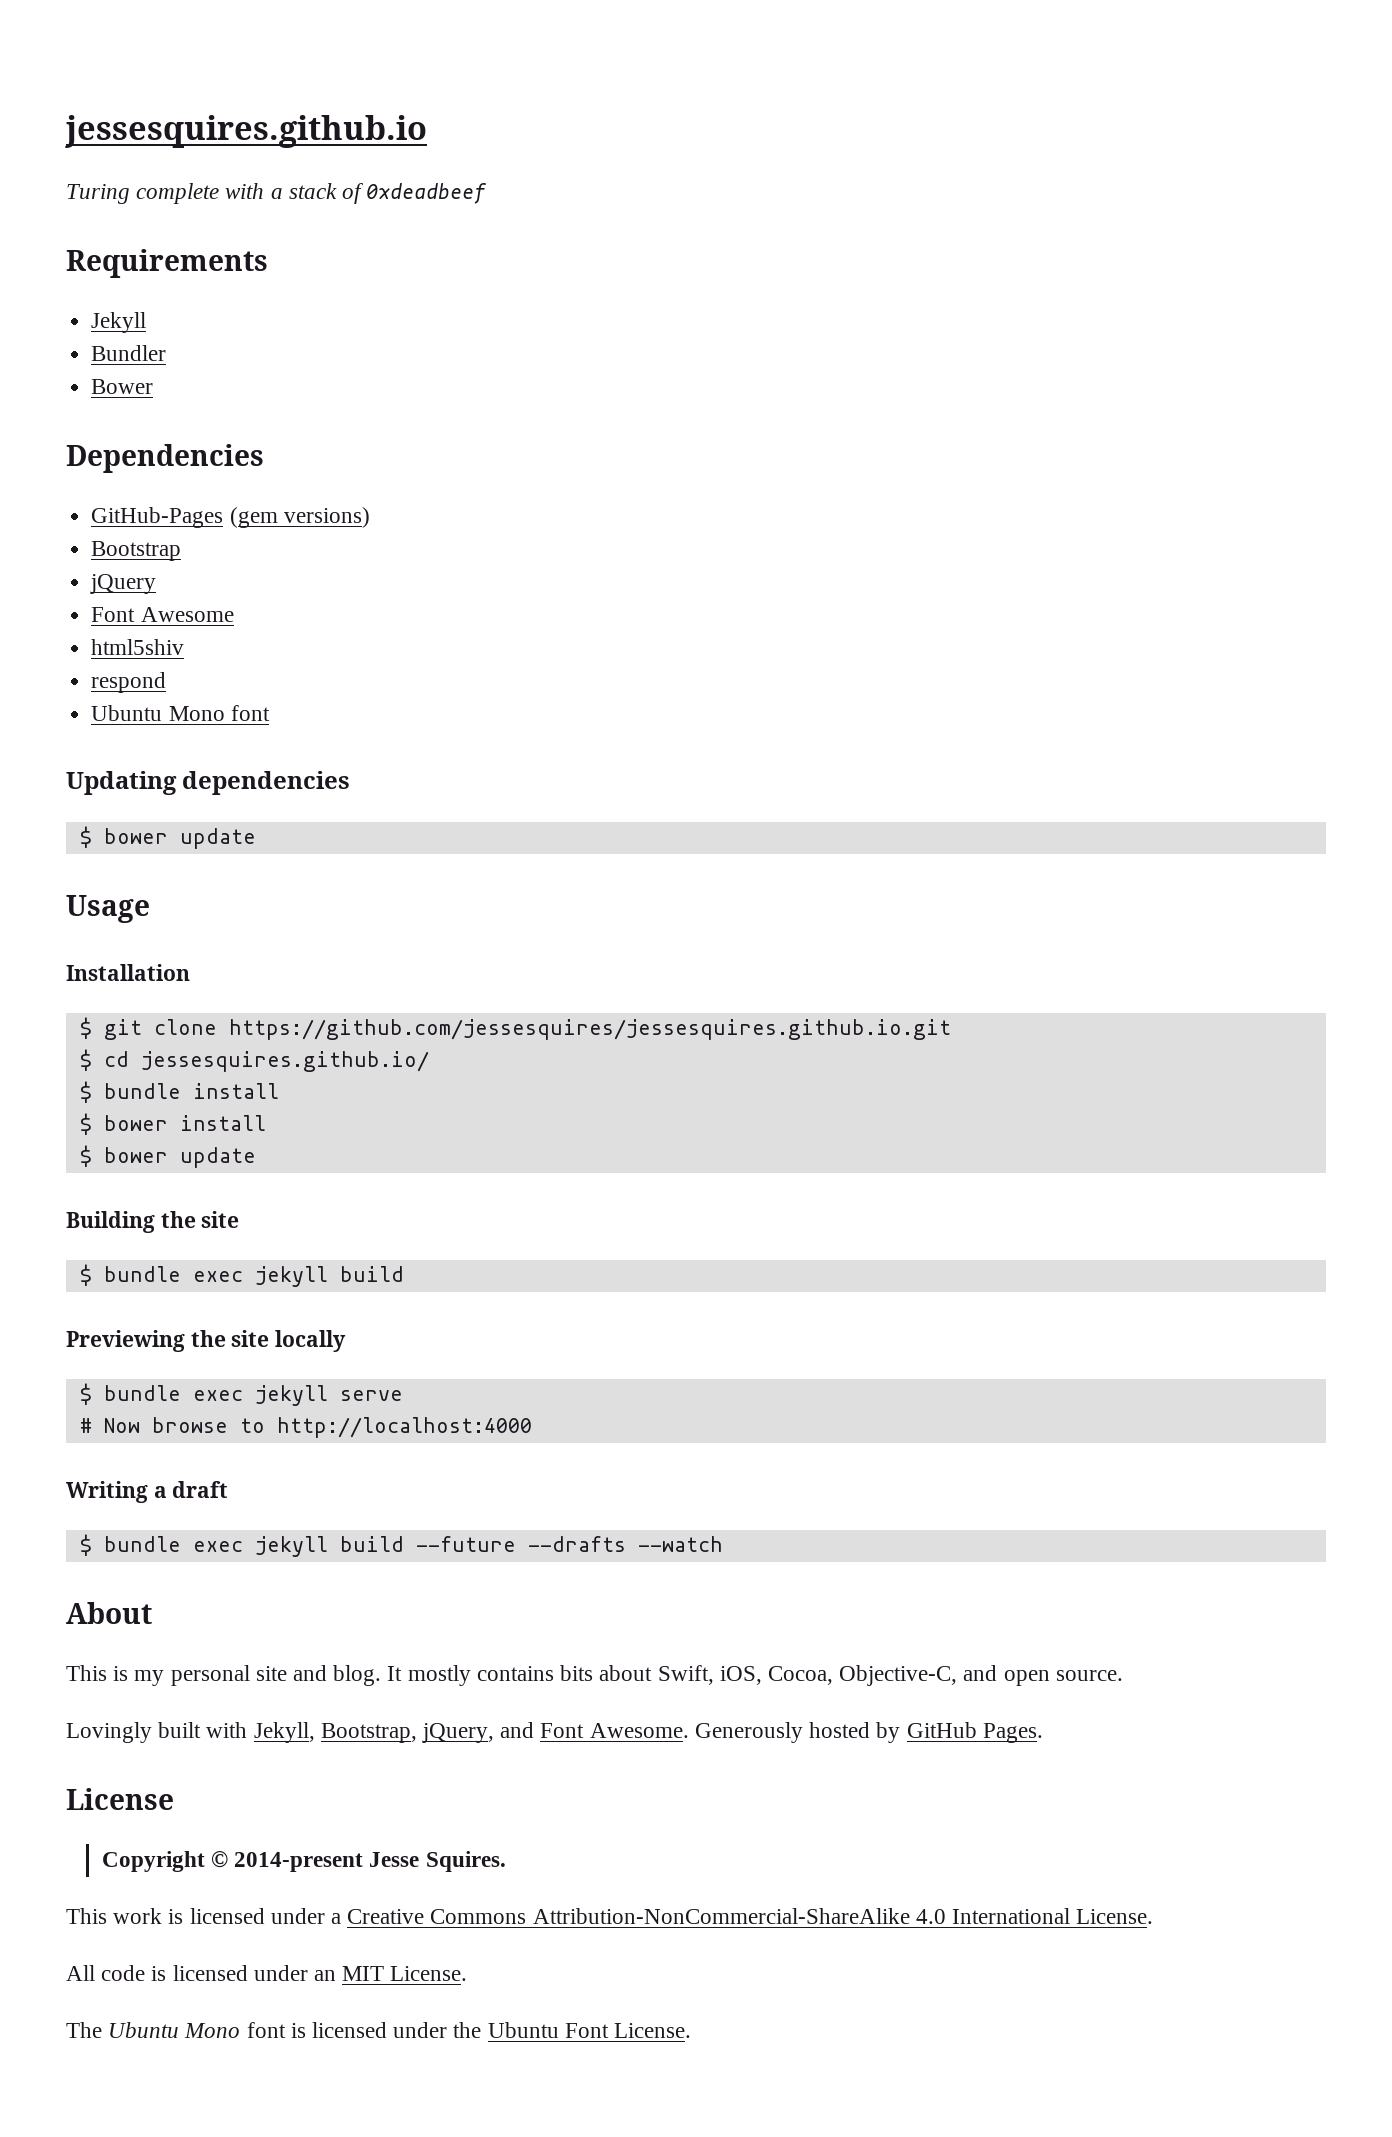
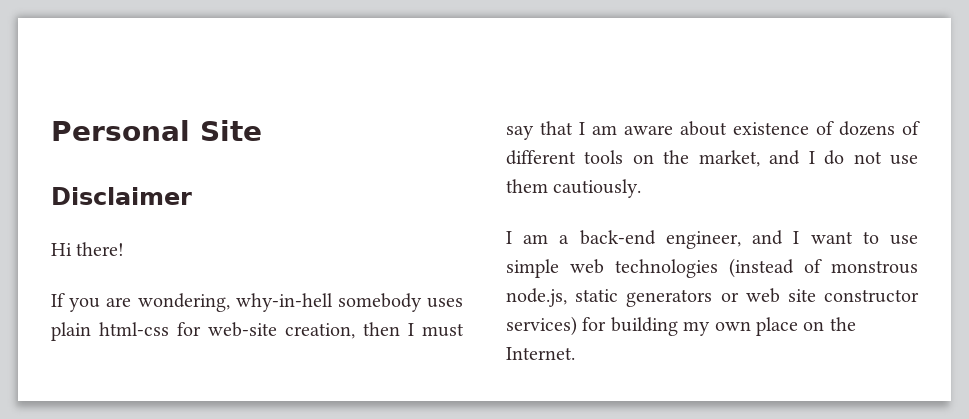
[65,115,427,148] [66,183,488,204] [66,249,268,278] [91,312,147,333] [91,345,167,361] [91,379,154,394] [66,444,264,473] [91,507,370,528] [91,541,182,561] [90,574,157,594] [91,607,234,622] [91,639,185,655] [91,672,167,693] [91,705,270,721] [66,771,351,795] [79,826,256,849] [66,895,150,923] [66,964,190,981] [79,1017,951,1040] [79,1049,429,1072] [79,1081,279,1103] [79,1113,266,1135] [79,1145,256,1168] [66,1211,240,1233] [79,1264,404,1287] [66,1330,347,1352] [79,1383,403,1406] [79,1417,532,1438] [66,1481,229,1503] [79,1534,723,1557] [66,1602,152,1624] [66,1665,1123,1686] [66,1722,1043,1743] [66,1788,174,1810] [101,1851,506,1872] [66,1908,1154,1924] [66,1965,468,1981] [66,2022,692,2038] jessesquires.github.io // Turing complete with a stack of 0xdeadbeef // Requirements // Jekyll // Bundler // Bower // Dependencies // GitHub-Pages (gem versions) // Bootstrap // jQuery // Font Awesome // html5shiv // respond // Ubuntu Mono font // Updating dependencies // $ bower update // Usage // Installation // $ git clone https://github.com/jessesquires/jessesquires.github.io.git // $ cd jessesquires.github.io/ // $ bundle install // $ bower install // $ bower update // Building the site // $ bundle exec jekyll build // Previewing the site locally // $ bundle exec jekyll serve // # Now browse to http://localhost:4000 // Writing a draft // $ bundle exec jekyll build --future --drafts --watch // About // This is my personal site and blog. It mostly contains bits about Swift, iOS, Cocoa, Objective-C, and open source. // Lovingly built with Jekyll, Bootstrap, jQuery, and Font Awesome. Generously hosted by GitHub Pages. // License // Copyright © 2014-present Jesse Squires. // This work is licensed under a Creative Commons Attribution-NonCommercial-ShareAlike 4.0 International License. // All code is licensed under an MIT License. // The Ubuntu Mono font is licensed under the Ubuntu Font License. -> [51,120,262,141] [51,187,192,205] [51,242,125,256] [51,293,463,312] [51,322,464,341] [506,121,920,140] [506,150,918,167] [506,179,642,198] [506,230,918,249] [506,258,918,278] [506,288,919,307] [506,316,856,336] [506,347,575,360] Personal Site // Disclaimer // Hi there! // If you are wondering, why-in-hell somebody uses plain html-css for web-site creation, then I must say that I am aware about existence of dozens of different tools on the market, and I do not use them cautiously. // I am a back-end engineer, and I want to use simple web technologies (instead of monstrous node.js, static generators or web site constructor services) for building my own place on the Internet.

